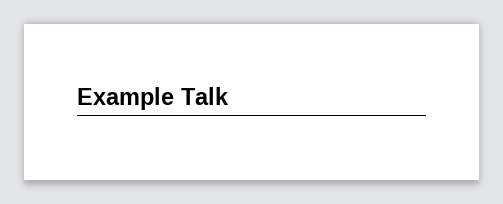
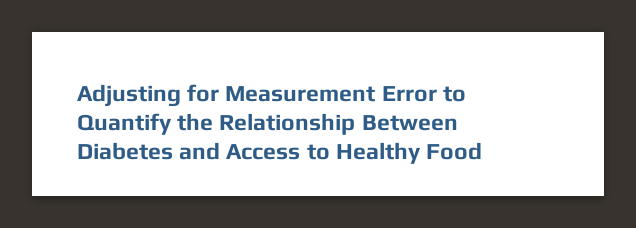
[77,87,229,110] Example Talk -> [77,84,466,107] [77,113,458,135] [77,142,483,164] Adjusting for Measurement Error to Quantify the Relationship Between Diabetes and Access to Healthy Food

